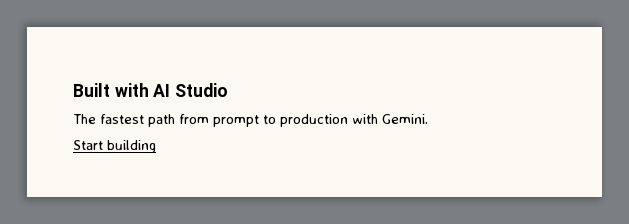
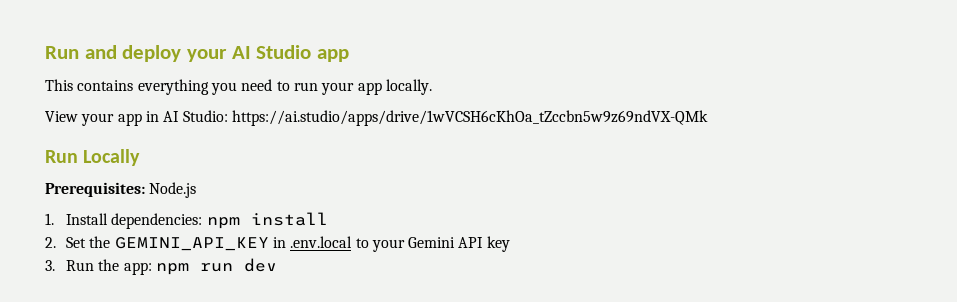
[73,83,229,97] [73,114,428,127] [73,140,156,153] Built with AI Studio // The fastest path from prompt to production with Gemini. // Start building -> [45,45,350,62] [45,79,432,95] [45,110,708,126] [45,149,141,166] [45,182,197,198] [45,212,328,229] [45,236,510,252] [45,258,277,275] Run and deploy your AI Studio app // This contains everything you need to run your app locally. // View your app in AI Studio: https://ai.studio/apps/drive/1wVCSH6cKhOa_tZccbn5w9z69ndVX-QMk // Run Locally // Prerequisites: Node.js // 1. Install dependencies: npm install // 2. Set the GEMINI_API_KEY in .env.local to your Gemini API key // 3. Run the app: npm run dev

